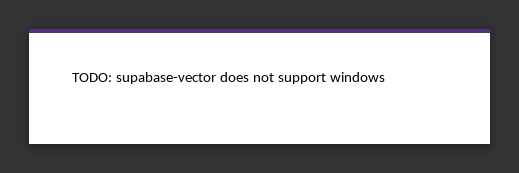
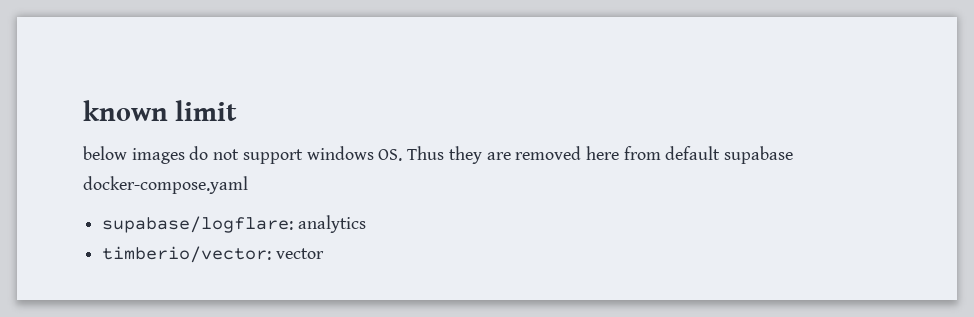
[72,72,385,84] TODO: supabase-vector does not support windows -> [83,100,238,121] [83,146,794,164] [83,176,248,194] [102,215,366,233] [102,246,324,263] known limit // below images do not support windows OS. Thus they are removed here from default supabase docker-compose.yaml // supabase/logflare: analytics // timberio/vector: vector

